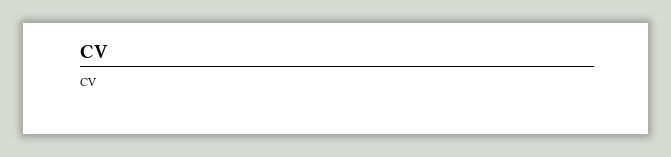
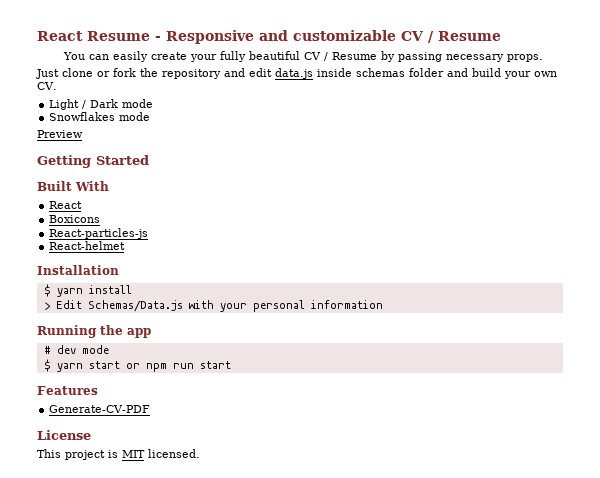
[80,45,108,58] [80,78,97,86] CV // CV -> [37,30,501,44] [62,51,543,62] [36,68,557,79] [37,82,57,90] [49,99,154,110] [49,112,151,121] [37,130,83,138] [37,155,149,168] [37,181,109,191] [49,201,83,209] [49,215,101,223] [49,228,149,239] [49,241,126,250] [37,265,119,275] [43,284,132,297] [43,300,383,312] [37,325,151,338] [43,345,109,354] [43,359,231,372] [37,386,98,395] [49,405,151,413] [37,430,91,440] [37,449,200,460] React Resume - Responsive and customizable CV / Resume // You can easily create your fully beautiful CV / Resume by passing necessary props. // Just clone or fork the repository and edit data.js inside schemas folder and build your own CV. // Light / Dark mode // Snowflakes mode // Preview // Getting Started // Built With // React // Boxicons // React-particles-js // React-helmet // Installation // $ yarn install // > Edit Schemas/Data.js with your personal information // Running the app // # dev mode // $ yarn start or npm run start // Features // Generate-CV-PDF // License // This project is MIT licensed.

